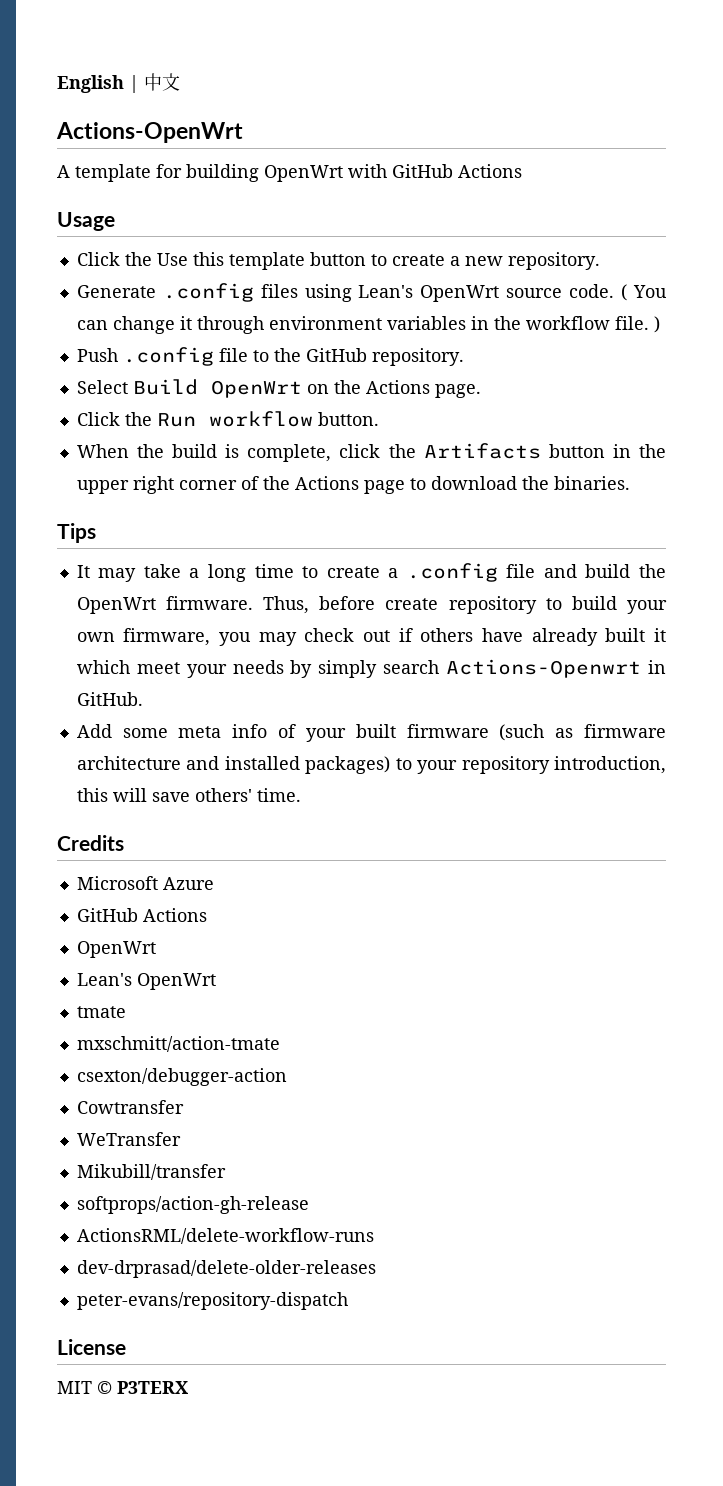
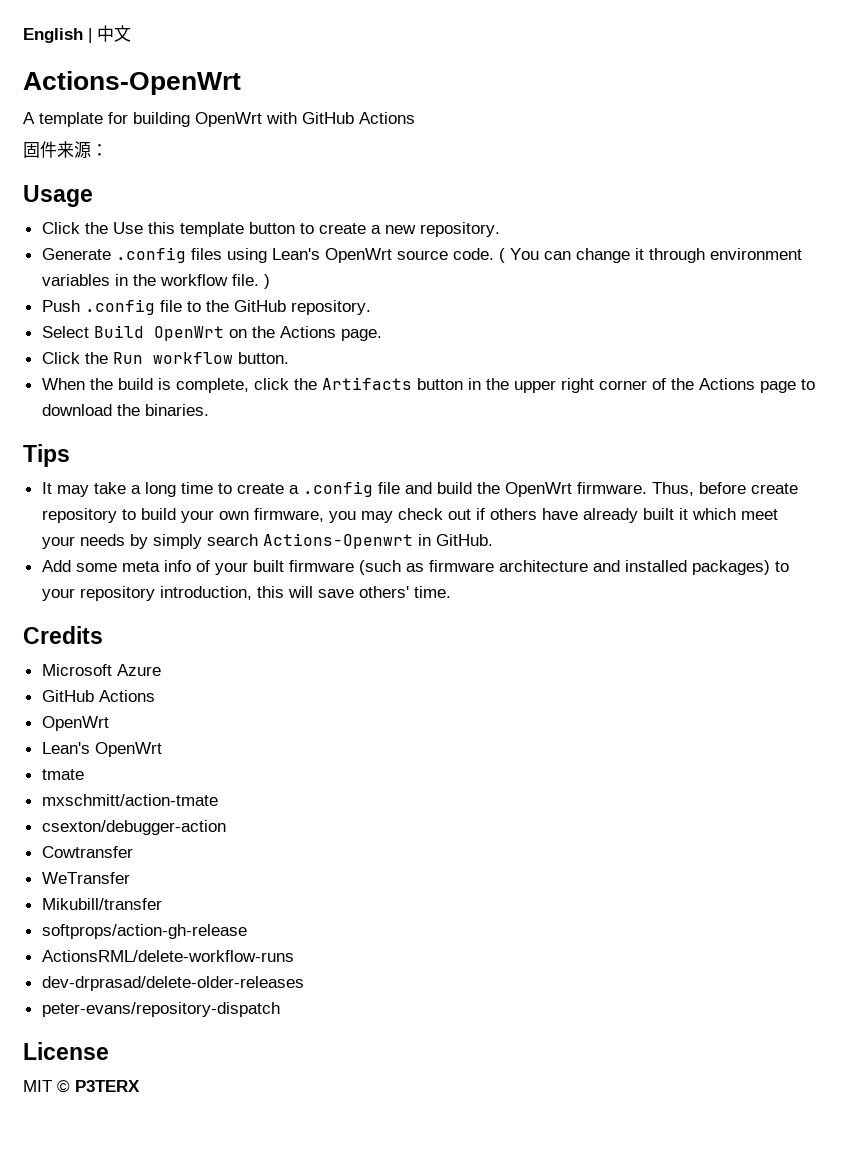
(522, 171) none -> [23,141,108,159] // 固件来源：

